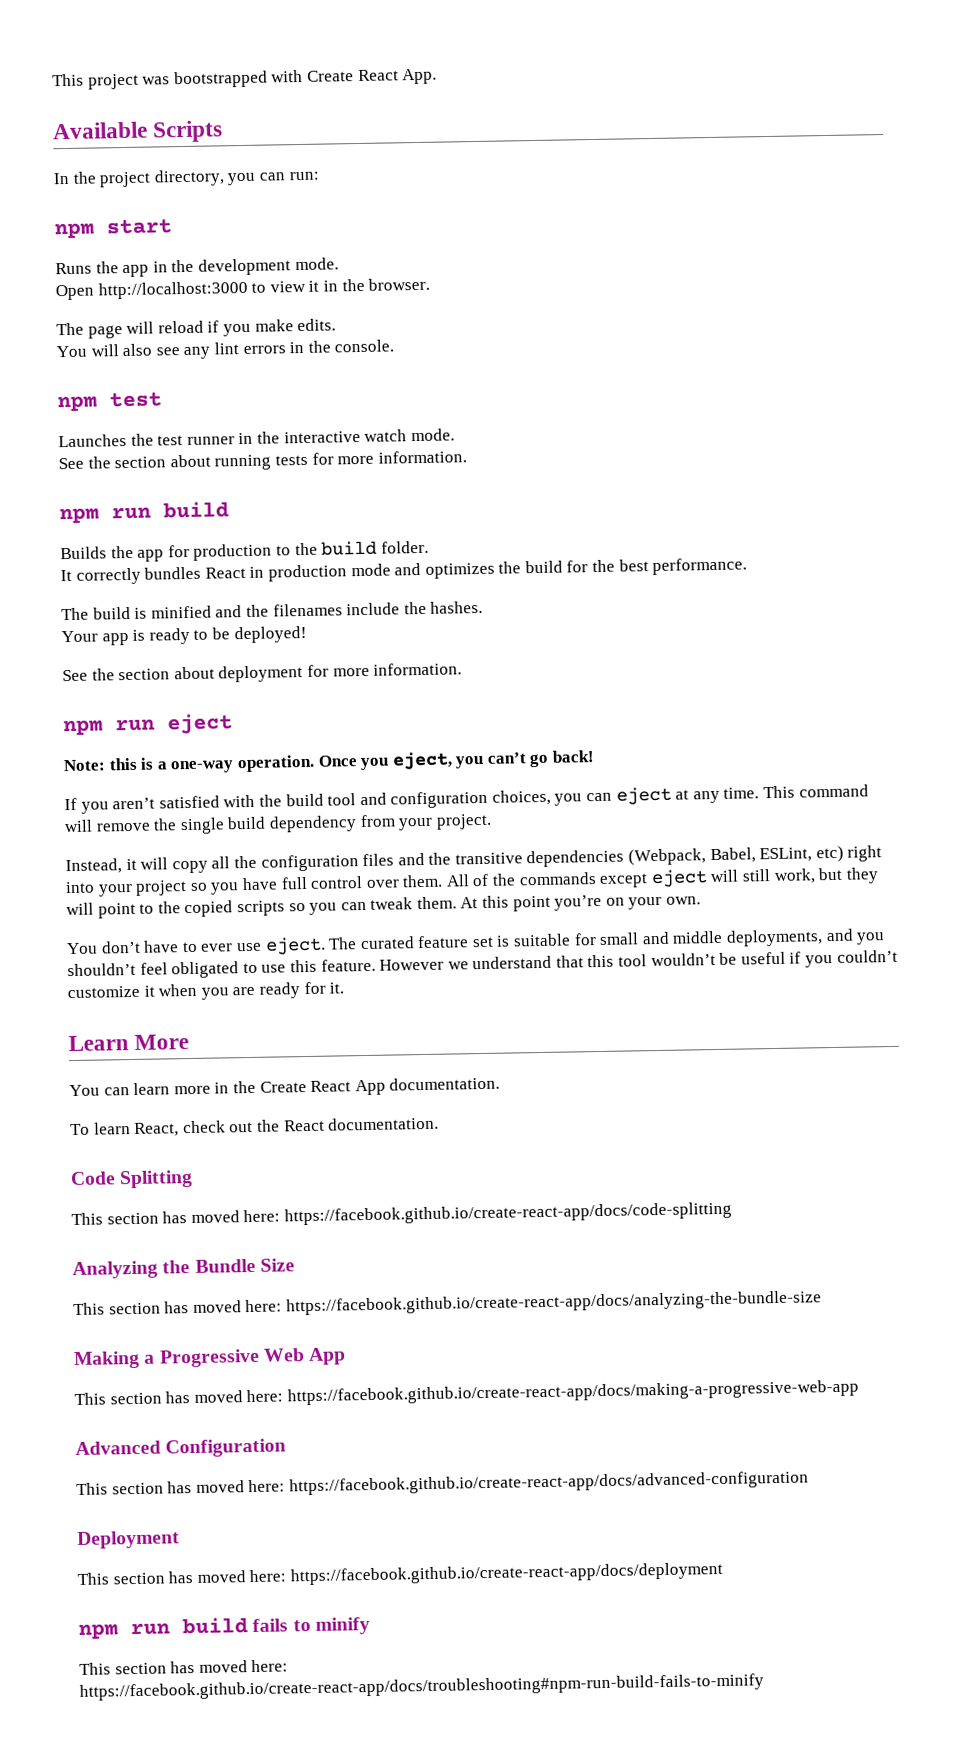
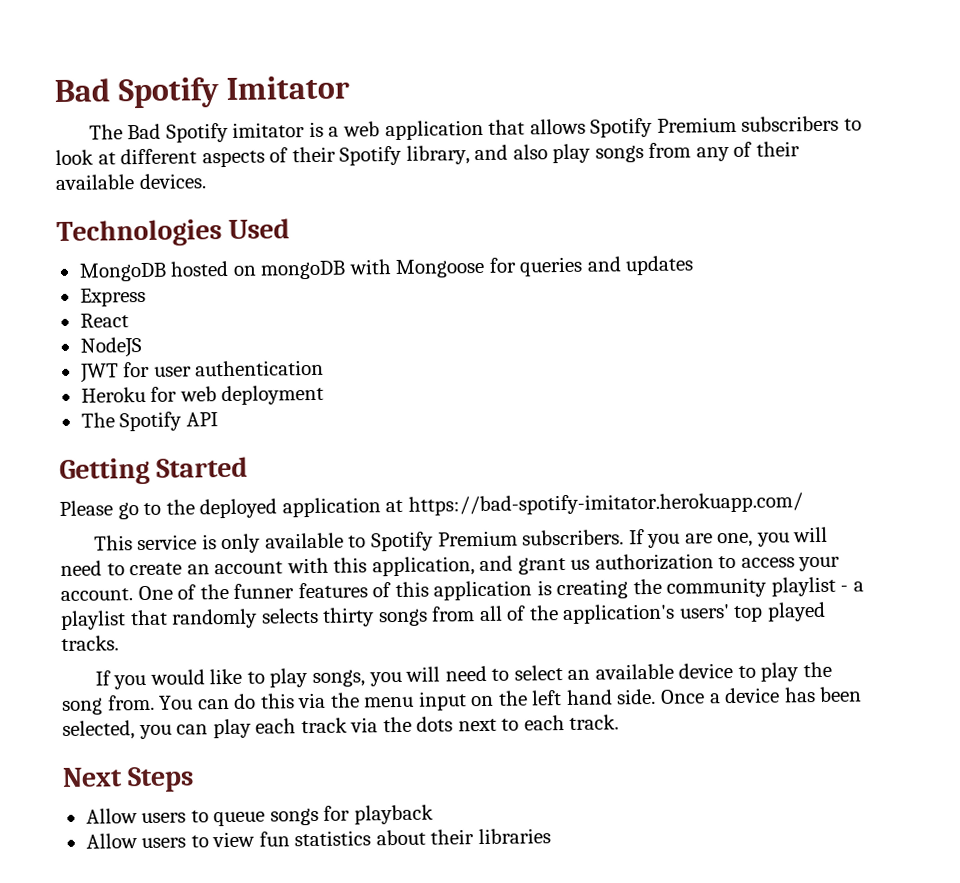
[52,68,438,90] [52,120,224,143] [53,169,319,188] [54,219,172,240] [55,257,339,278] [55,277,431,301] [56,318,337,339] [56,339,395,360] [57,392,162,413] [58,428,455,448] [58,450,467,471] [59,501,229,525] [60,540,429,562] [60,557,748,585] [61,600,484,621] [61,625,307,646] [62,662,463,683] [63,713,233,737] [63,750,595,774] [64,784,869,814] [64,813,492,835] [65,845,883,875] [65,867,879,897] [66,894,702,919] [66,928,886,955] [67,949,898,979] [67,981,345,1000] [68,1034,190,1052] [69,1076,501,1097] [70,1116,440,1137] [70,1169,194,1189] [71,1201,732,1226] [72,1258,295,1280] [73,1290,822,1316] [73,1347,347,1370] [74,1379,859,1406] [75,1438,287,1458] [76,1470,809,1496] [77,1530,180,1550] [77,1561,723,1586] [78,1617,370,1640] [79,1659,289,1675] [79,1673,764,1701] This project was bootstrapped with Create React App. // Available Scripts // In the project directory, you can run: // npm start // Runs the app in the development mode. // Open http://localhost:3000 to view it in the browser. // The page will reload if you make edits. // You will also see any lint errors in the console. // npm test // Launches the test runner in the interactive watch mode. // See the section about running tests for more information. // npm run build // Builds the app for production to the build folder. // It correctly bundles React in production mode and optimizes the build for the best performance. // The build is minified and the filenames include the hashes. // Your app is ready to be deployed! // See the section about deployment for more information. // npm run eject // Note: this is a one-way operation. Once you eject, you can’t go back! // If you aren’t satisfied with the build tool and configuration choices, you can eject at any time. This command will remove the single build dependency from your project. // Instead, it will copy all the configuration files and the transitive dependencies (Webpack, Babel, ESLint, etc) right into your project so you have full control over them. All of the commands except eject will still work, but they will point to the copied scripts so you can tweak them. At this point you’re on your own. // You don’t have to ever use eject. The curated feature set is suitable for small and middle deployments, and you shouldn’t feel obligated to use this feature. However we understand that this tool wouldn’t be useful if you couldn’t customize it when you are ready for it. // Learn More // You can learn more in the Create React App documentation. // To learn React, check out the React documentation. // Code Splitting // This section has moved here: https://facebook.github.io/create-react-app/docs/code-splitting // Analyzing the Bundle Size // This section has moved here: https://facebook.github.io/create-react-app/docs/analyzing-the-bundle-size // Making a Progressive Web App // This section has moved here: https://facebook.github.io/create-react-app/docs/making-a-progressive-web-app // Advanced Configuration // This section has moved here: https://facebook.github.io/create-react-app/docs/advanced-configuration // Deployment // This section has moved here: https://facebook.github.io/create-react-app/docs/deployment // npm run build fails to minify // This section has moved here: https://facebook.github.io/create-react-app/docs/troubleshooting#npm-run-build-fails-to-minify -> [54,75,351,109] [88,115,862,143] [55,141,801,168] [55,173,206,191] [56,218,291,248] [78,255,695,282] [79,287,146,307] [79,313,129,328] [79,337,142,358] [79,359,325,383] [80,384,325,406] [80,411,218,432] [59,456,249,485] [59,492,803,520] [93,526,829,554] [60,553,841,577] [60,576,865,601] [60,601,826,630] [61,635,119,651] [94,661,832,690] [62,686,863,715] [62,714,620,740] [62,766,195,793] [85,804,434,827] [85,828,551,849] Bad Spotify Imitator // The Bad Spotify imitator is a web application that allows Spotify Premium subscribers to look at different aspects of their Spotify library, and also play songs from any of their available devices. // Technologies Used // MongoDB hosted on mongoDB with Mongoose for queries and updates // Express // React // NodeJS // JWT for user authentication // Heroku for web deployment // The Spotify API // Getting Started // Please go to the deployed application at https://bad-spotify-imitator.herokuapp.com/ // This service is only available to Spotify Premium subscribers. If you are one, you will need to create an account with this application, and grant us authorization to access your account. One of the funner features of this application is creating the community playlist - a playlist that randomly selects thirty songs from all of the application's users' top played tracks. // If you would like to play songs, you will need to select an available device to play the song from. You can do this via the menu input on the left hand side. Once a device has been selected, you can play each track via the dots next to each track. // Next Steps // Allow users to queue songs for playback // Allow users to view fun statistics about their libraries

